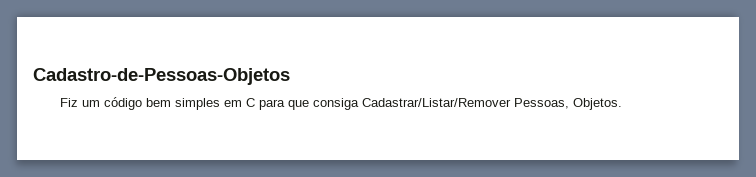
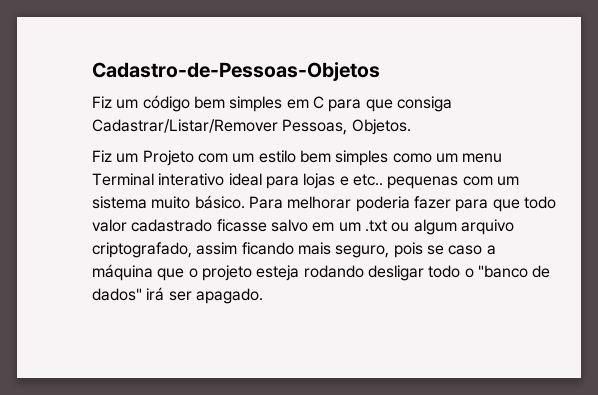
(623, 104) none -> [92,150,503,166] [92,173,519,189] [92,195,556,212] [92,219,514,235] [92,242,496,258] [92,264,551,281] [92,287,263,304] // Fiz um Projeto com um estilo bem simples como um menu Terminal interativo ideal para lojas e etc.. pequenas com um sistema muito básico. Para melhorar poderia fazer para que todo valor cadastrado ficasse salvo em um .txt ou algum arquivo criptografado, assim ficando mais seguro, pois se caso a máquina que o projeto esteja rodando desligar todo o "banco de dados" irá ser apagado.

